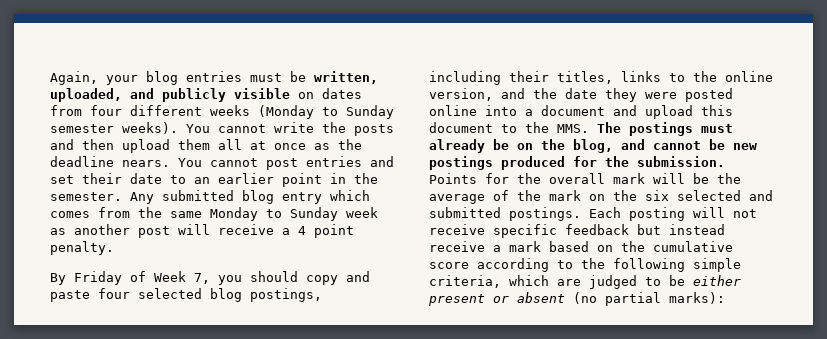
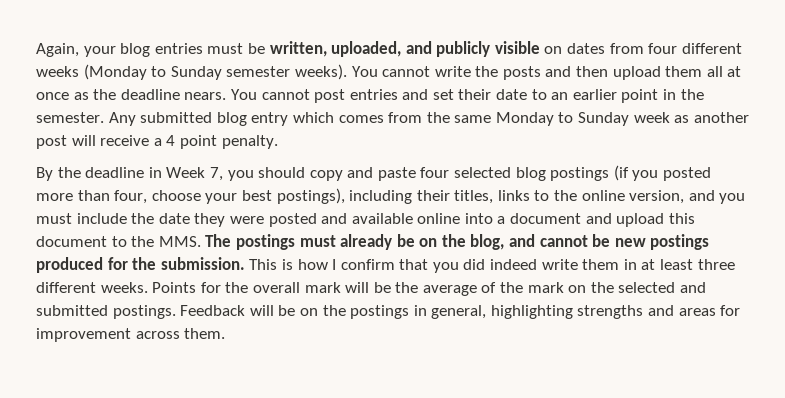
[74,271,146,285] Friday of -> [57,167,162,178] the deadline in
[250,288,322,302] postings, -> [550,165,712,181] [36,188,345,204] postings (if you posted more than four, choose your best postings),
(525, 93) none -> [719,193,746,204] [36,213,127,224] you must include
(733, 95) none -> [321,213,413,224] and available
(725, 161) none -> [249,259,735,273] [36,282,148,293] This is how I confirm that you did indeed write them in at least three different weeks.
[645,190,669,201] six -> (614, 287) none
[589,207,757,221] [429,224,725,238] [429,241,733,252] [429,258,741,272] [429,275,741,289] [428,292,725,306] Each posting will not receive specific feedback but instead receive a mark based on the cumulative score according to the following simple criteria, which are judged to be either present or absent (no partial marks): -> [180,305,741,319] [36,328,226,342] Feedback will be on the postings in general, highlighting strengths and areas for improvement across them.

